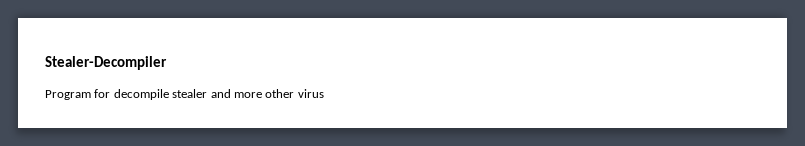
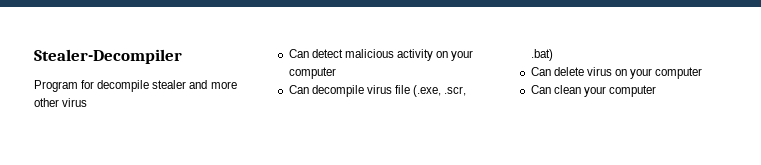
(324, 93) none -> [288,49,474,61] [288,67,336,79] [288,85,467,97] [530,49,553,61] [530,67,703,79] [530,85,656,97] // Can detect malicious activity on your computer // Can decompile virus file (.exe, .scr, .bat) // Can delete virus on your computer // Can clean your computer

